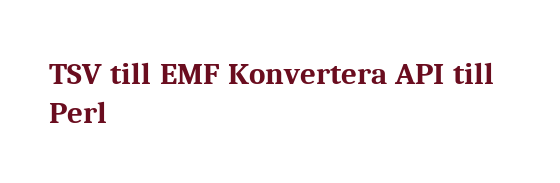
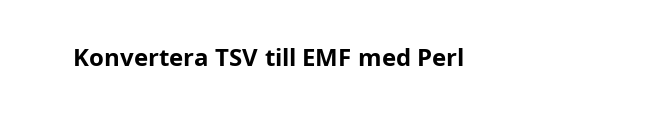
(49, 74) none -> [73,49,209,66] Konvertera
[228,62,494,84] Konvertera API till -> [357,48,411,66] med

